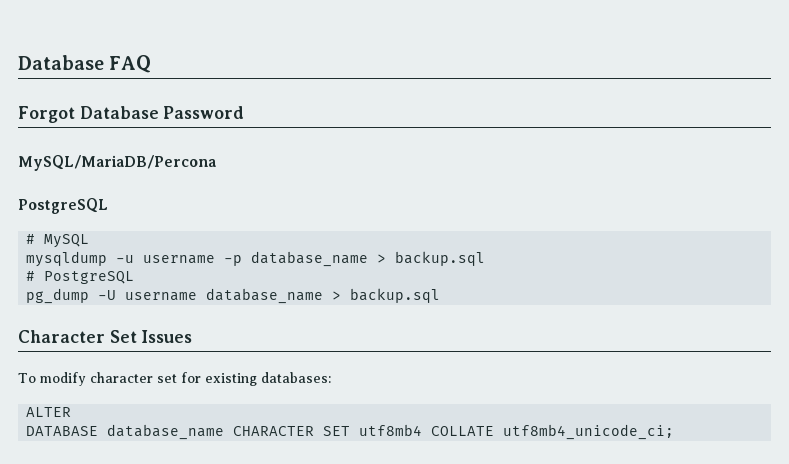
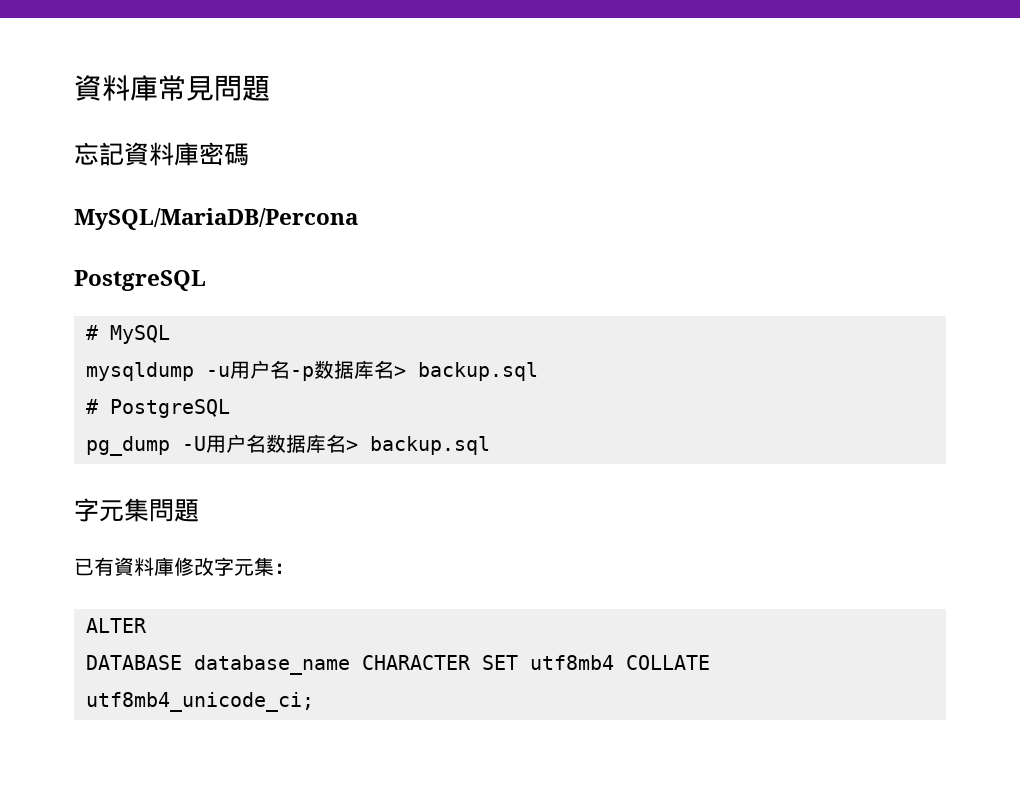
[18,55,152,73] [18,106,245,123] Database FAQ // Forgot Database Password -> [74,75,270,101] [74,142,249,166] 資料庫常見問題 // 忘記資料庫密碼
[143,251,369,267] username -p database_name -> [230,360,394,381] 用户名-p数据库名
[125,288,441,304] [18,330,193,343] [18,372,331,386] username database_name > backup.sql // Character Set Issues // To modify character set for existing databases: -> [206,434,490,455] [74,498,199,522] [74,557,294,576] 用户名数据库名> backup.sql // 字元集問題 // 已有資料庫修改字元集：

